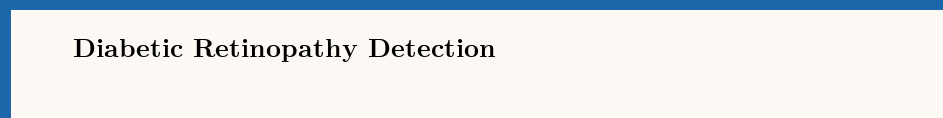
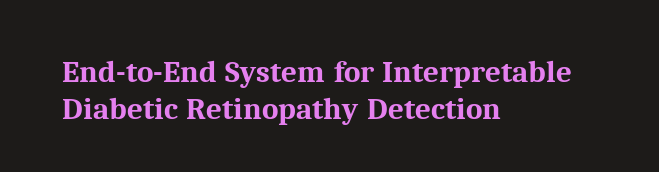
(73, 48) none -> [62,60,573,88] End-to-End System for Interpretable

